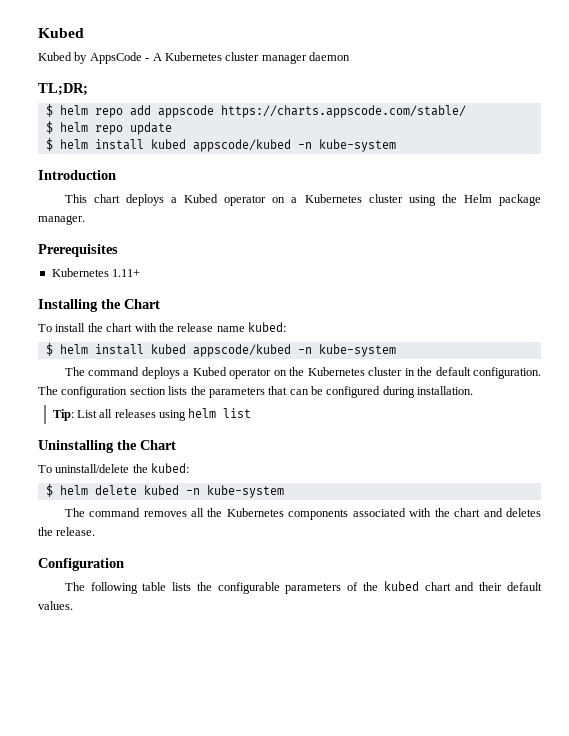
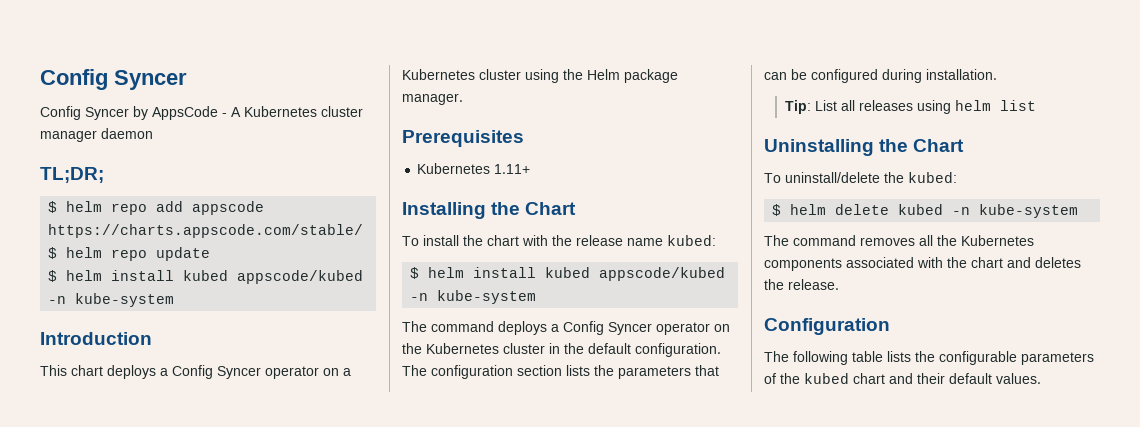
[38,28,84,38] [38,52,72,61] Kubed // Kubed -> [40,69,187,90] [40,106,129,120] Config Syncer // Config Syncer
[184,194,219,203] Kubed -> [172,365,261,379] Config Syncer
[192,367,227,376] Kubed -> [563,321,652,335] Config Syncer

